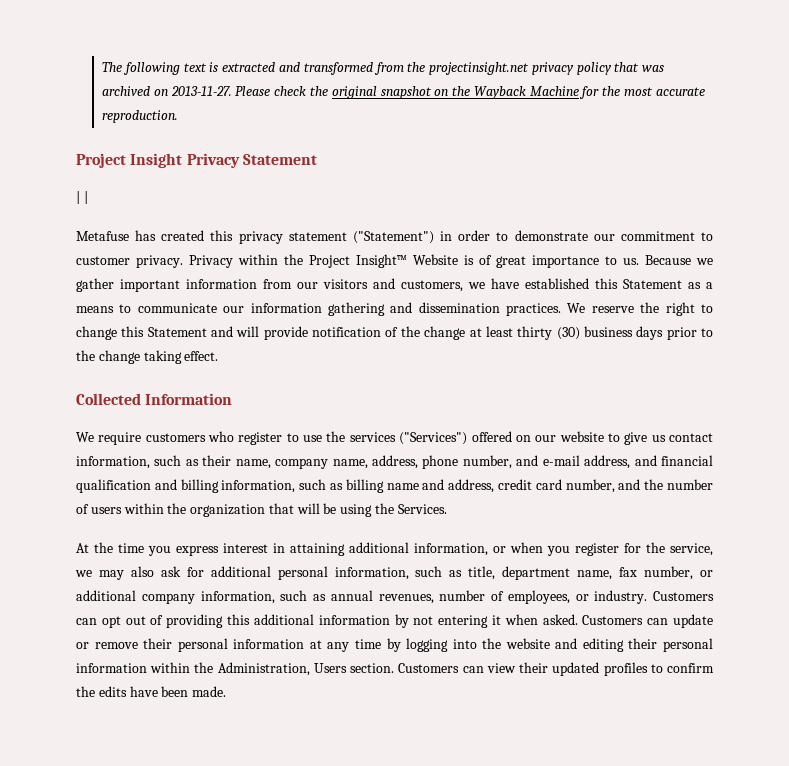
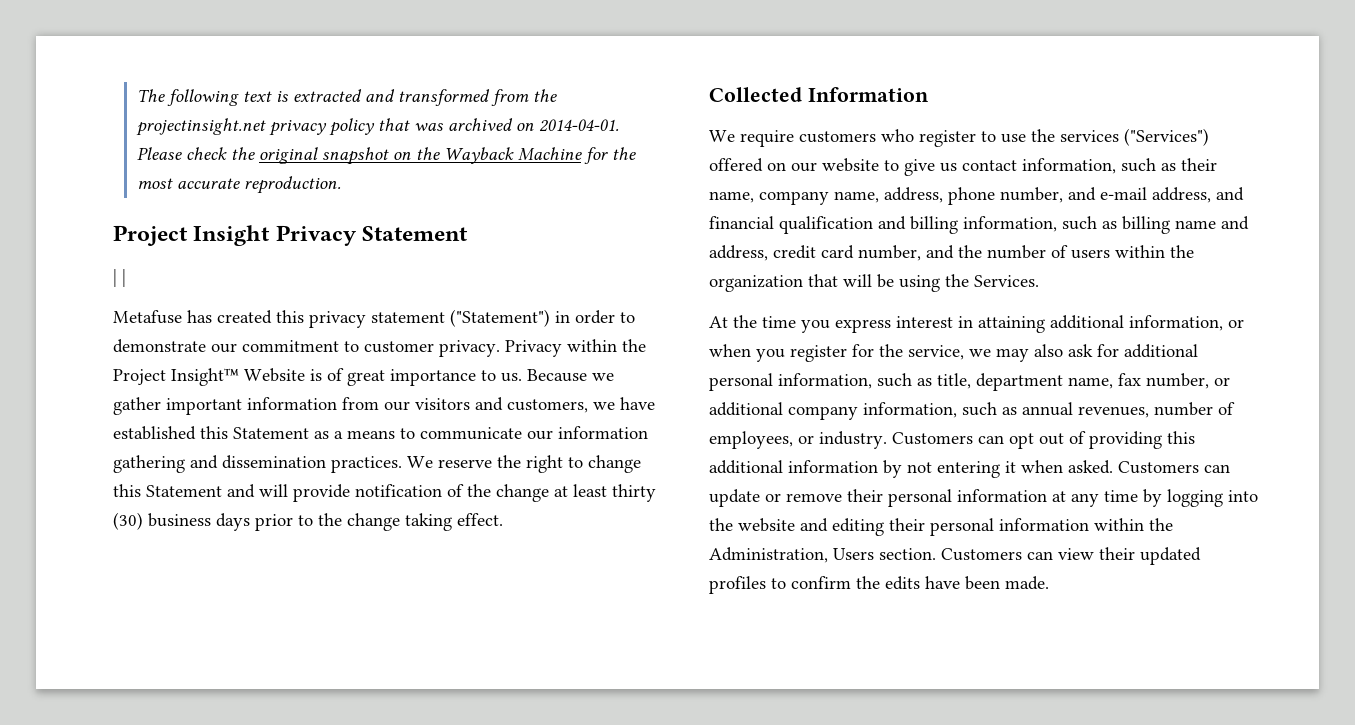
[170,86,232,96] 2013-11-27. -> [538,119,619,132] 2014-04-01.

